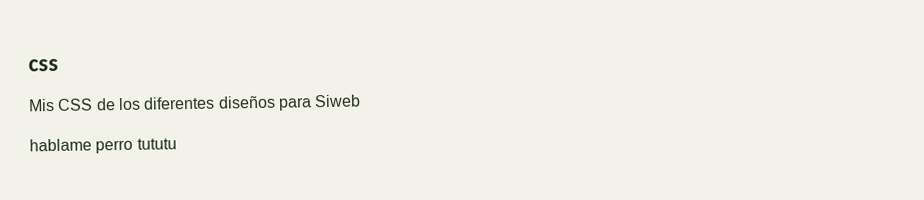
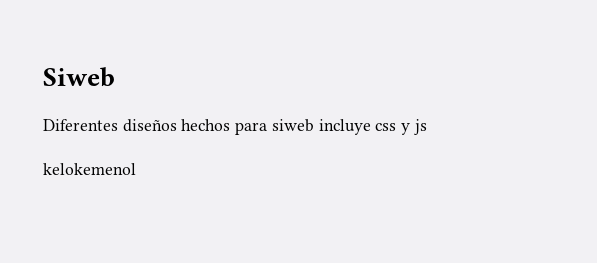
[28,58,59,72] [28,94,362,112] [29,138,177,154] css // Mis CSS de los diferentes diseños para Siweb // hablame perro tututu -> [43,67,115,87] [43,119,427,135] [43,163,136,175] Siweb // Diferentes diseños hechos para siweb incluye css y js // kelokemenol

